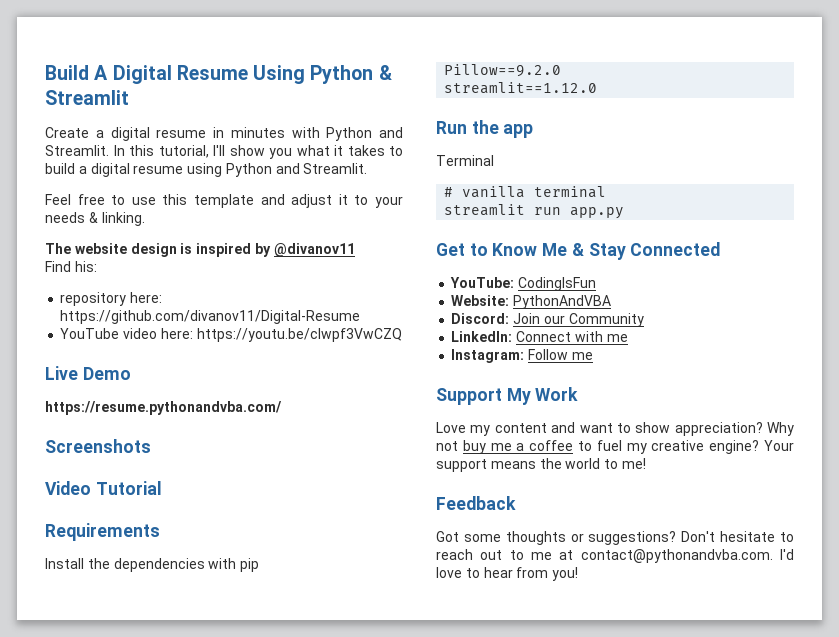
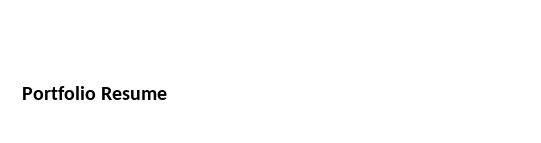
[45,65,392,84] [45,90,129,105] [45,127,403,141] [45,145,403,159] [45,163,368,177] [45,194,403,208] [45,212,145,226] [45,243,355,257] [45,261,97,272] [60,292,163,306] [60,310,361,324] [60,328,402,342] [45,366,131,380] [45,401,282,415] [45,439,151,453] [45,481,162,495] [45,523,160,541] [45,558,260,572] [444,64,562,77] [444,82,598,94] [436,120,534,138] [436,155,494,166] [444,186,607,198] [444,204,625,219] [436,242,721,260] [450,277,597,291] [451,295,612,309] [451,313,644,327] [451,331,628,342] [451,349,593,363] [436,387,579,405] [436,422,794,436] [436,440,794,454] [436,458,646,472] [436,496,516,510] [436,531,794,545] [436,549,794,563] [436,567,579,581] Build A Digital Resume Using Python & Streamlit // Create a digital resume in minutes with Python and Streamlit. In this tutorial, I'll show you what it takes to build a digital resume using Python and Streamlit. // Feel free to use this template and adjust it to your needs & linking. // The website design is inspired by @divanov11 // Find his: // repository here: https://github.com/divanov11/Digital-Resume // YouTube video here: https://youtu.be/clwpf3VwCZQ // Live Demo // https://resume.pythonandvba.com/ // Screenshots // Video Tutorial // Requirements // Install the dependencies with pip // Pillow==9.2.0 // streamlit==1.12.0 // Run the app // Terminal // # vanilla terminal // streamlit run app.py // Get to Know Me & Stay Connected // YouTube: CodingIsFun // Website: PythonAndVBA // Discord: Join our Community // LinkedIn: Connect with me // Instagram: Follow me // Support My Work // Love my content and want to show appreciation? Why not buy me a coffee to fuel my creative engine? Your support means the world to me! // Feedback // Got some thoughts or suggestions? Don't hesitate to reach out to me at contact@pythonandvba.com. I'd love to hear from you! -> [22,86,168,100] Portfolio Resume

